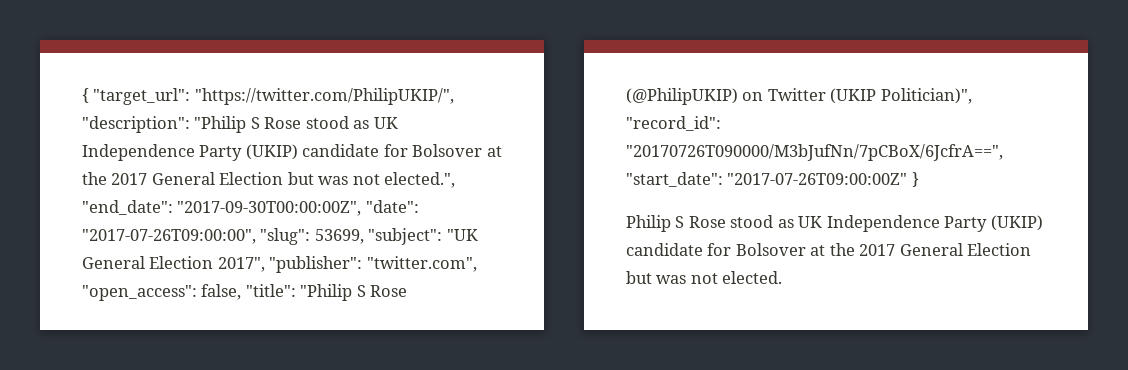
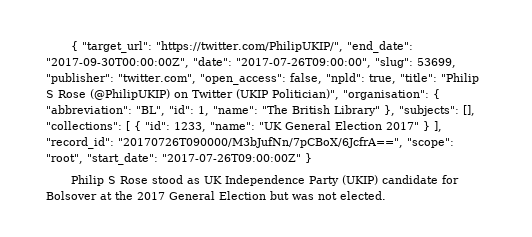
[82,116,398,133] [82,144,502,161] [82,172,456,188] "description": "Philip S Rose stood as UK Independence Party (UKIP) candidate for Bolsover at the 2017 General Election but was not elected.", -> (344, 46) none
[368,228,478,245] [82,256,265,272] "subject": "UK General Election 2017", -> (456, 63) none
(242, 292) none -> [325,73,396,84] "npld": true,
[626,116,721,131] [626,144,1003,161] "record_id": "20170726T090000/M3bJufNn/7pCBoX/6JcfrA==", -> [343,89,440,100] [46,105,475,116] [46,121,442,132] [46,137,454,149] [46,154,83,164] "organisation": { "abbreviation": "BL", "id": 1, "name": "The British Library" }, "subjects": [], "collections": [ { "id": 1233, "name": "UK General Election 2017" } ], "record_id": "20170726T090000/M3bJufNn/7pCBoX/6JcfrA==", "scope": "root",

